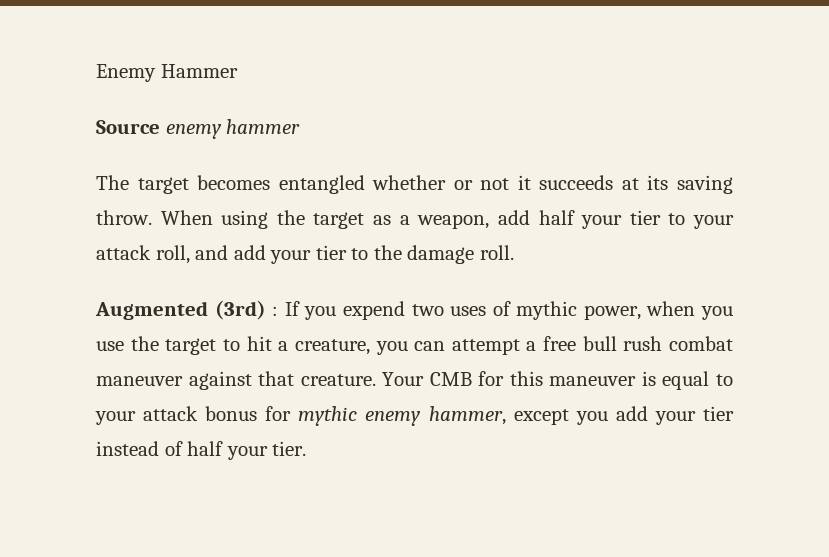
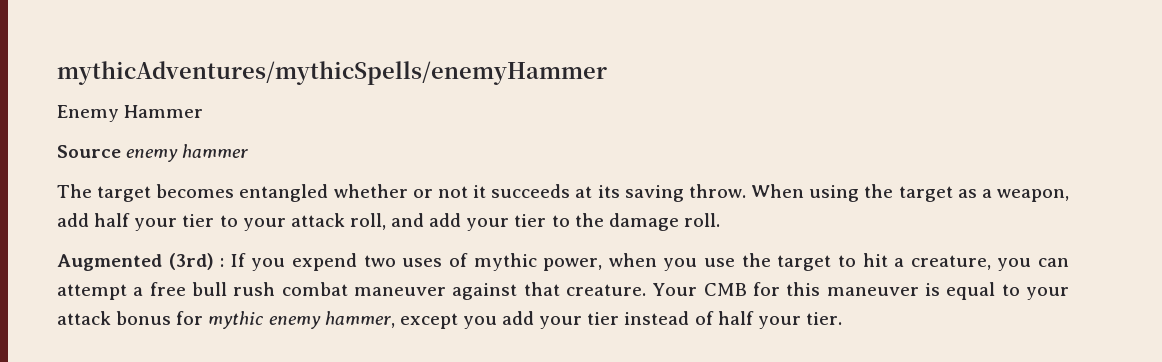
(96, 73) none -> [57,61,607,85] mythicAdventures/mythicSpells/enemyHammer //

